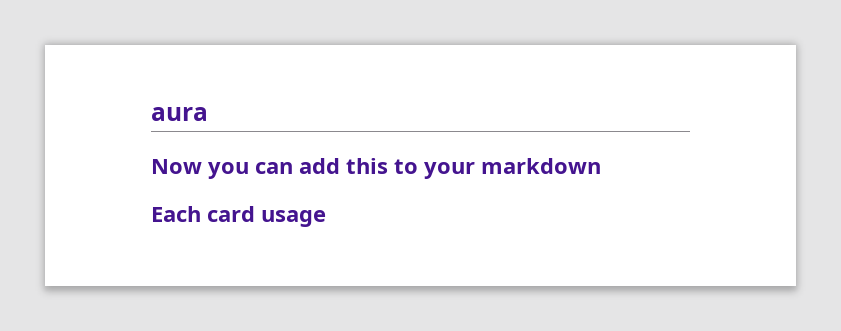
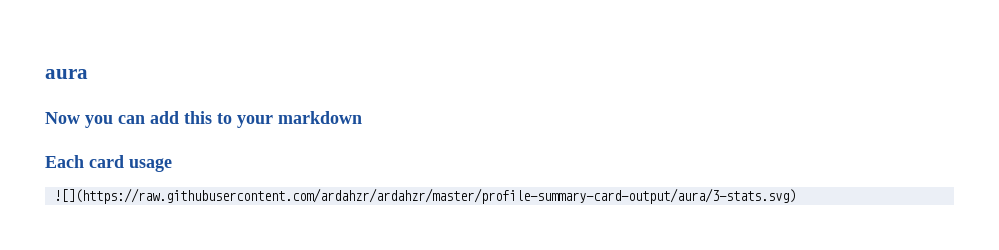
(326, 218) none -> [54,188,797,204] // ![](https://raw.githubusercontent.com/ardahzr/ardahzr/master/profile-summary-card-output/aura/3-stats.svg)

